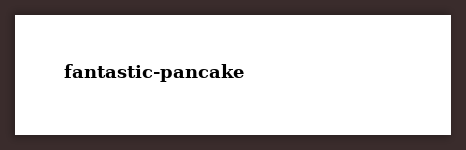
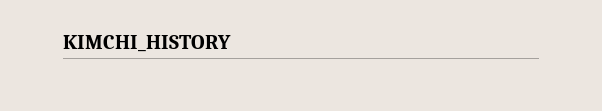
[64,64,244,82] fantastic-pancake -> [63,35,231,52] KIMCHI_HISTORY

